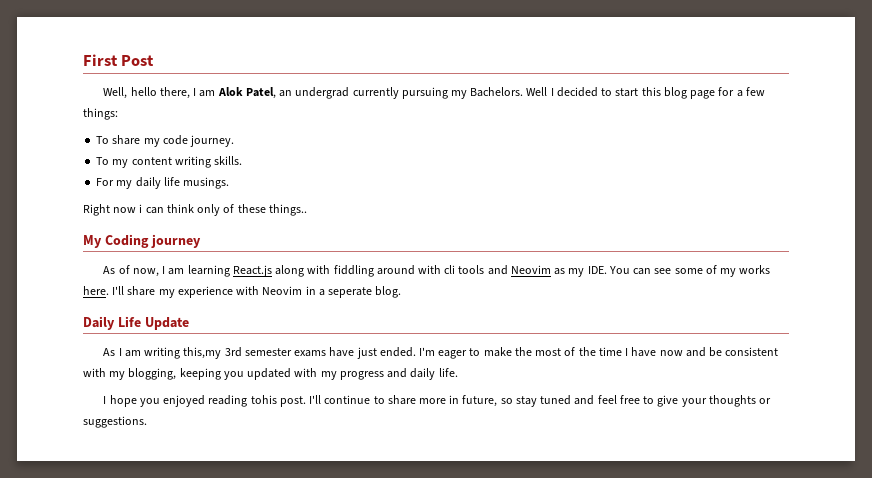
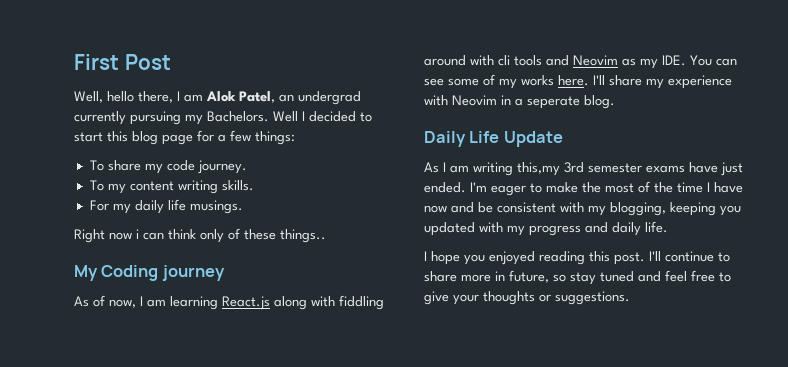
[250,395,277,404] tohis -> [589,251,610,262] this

